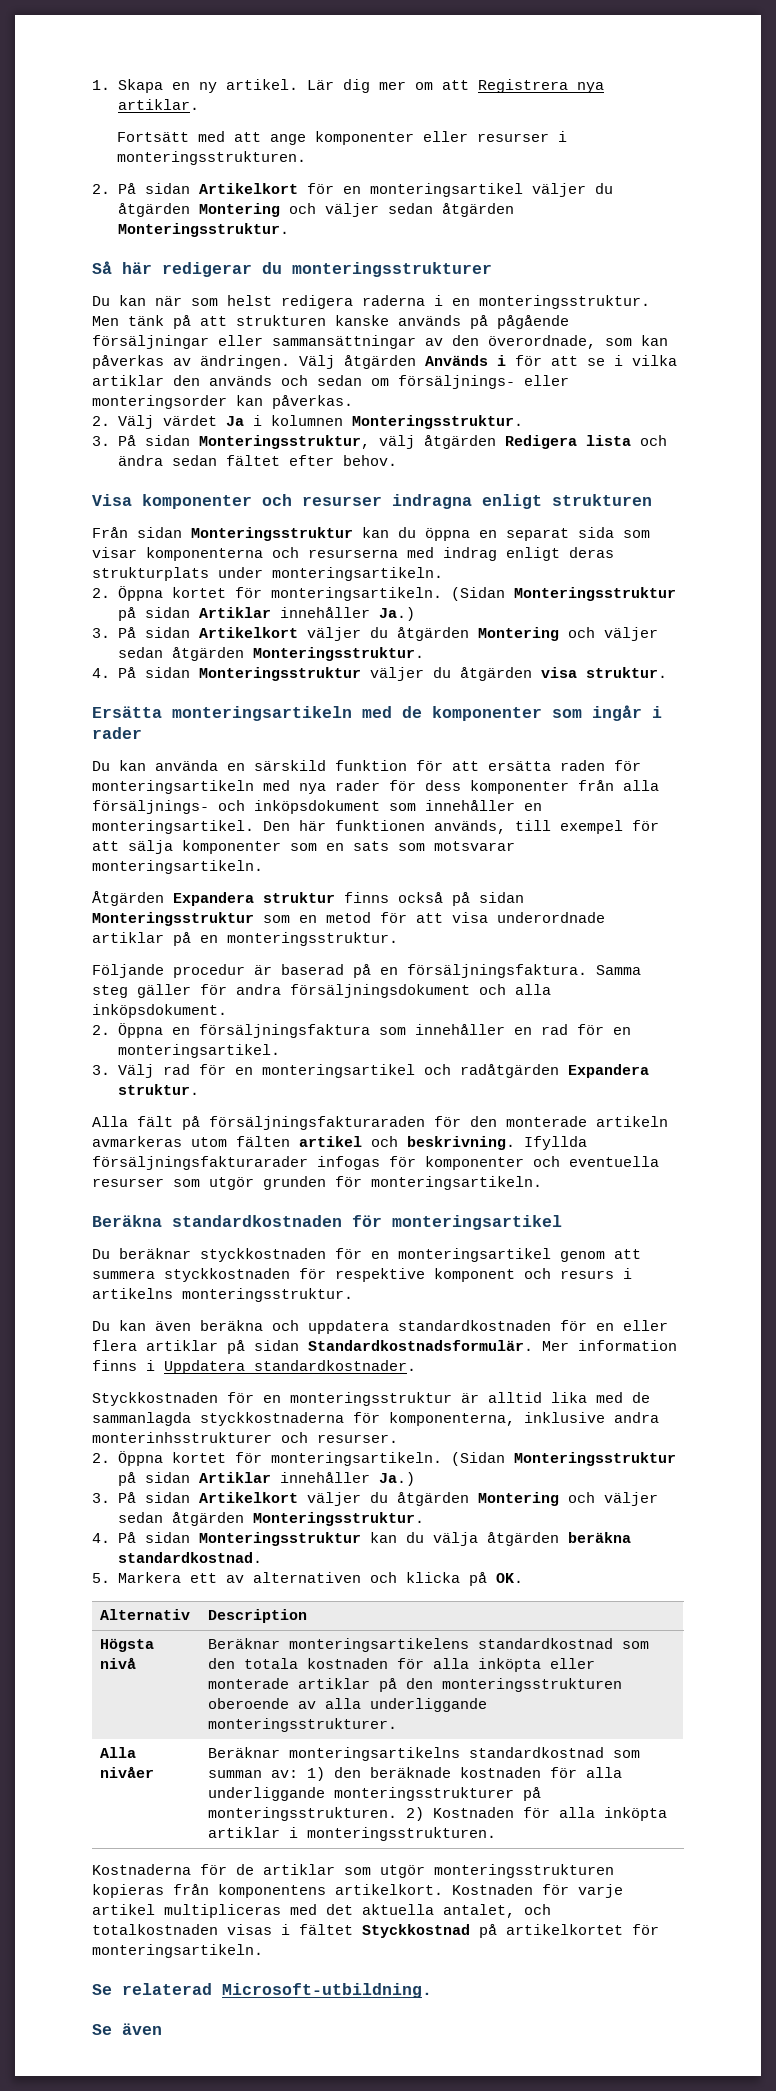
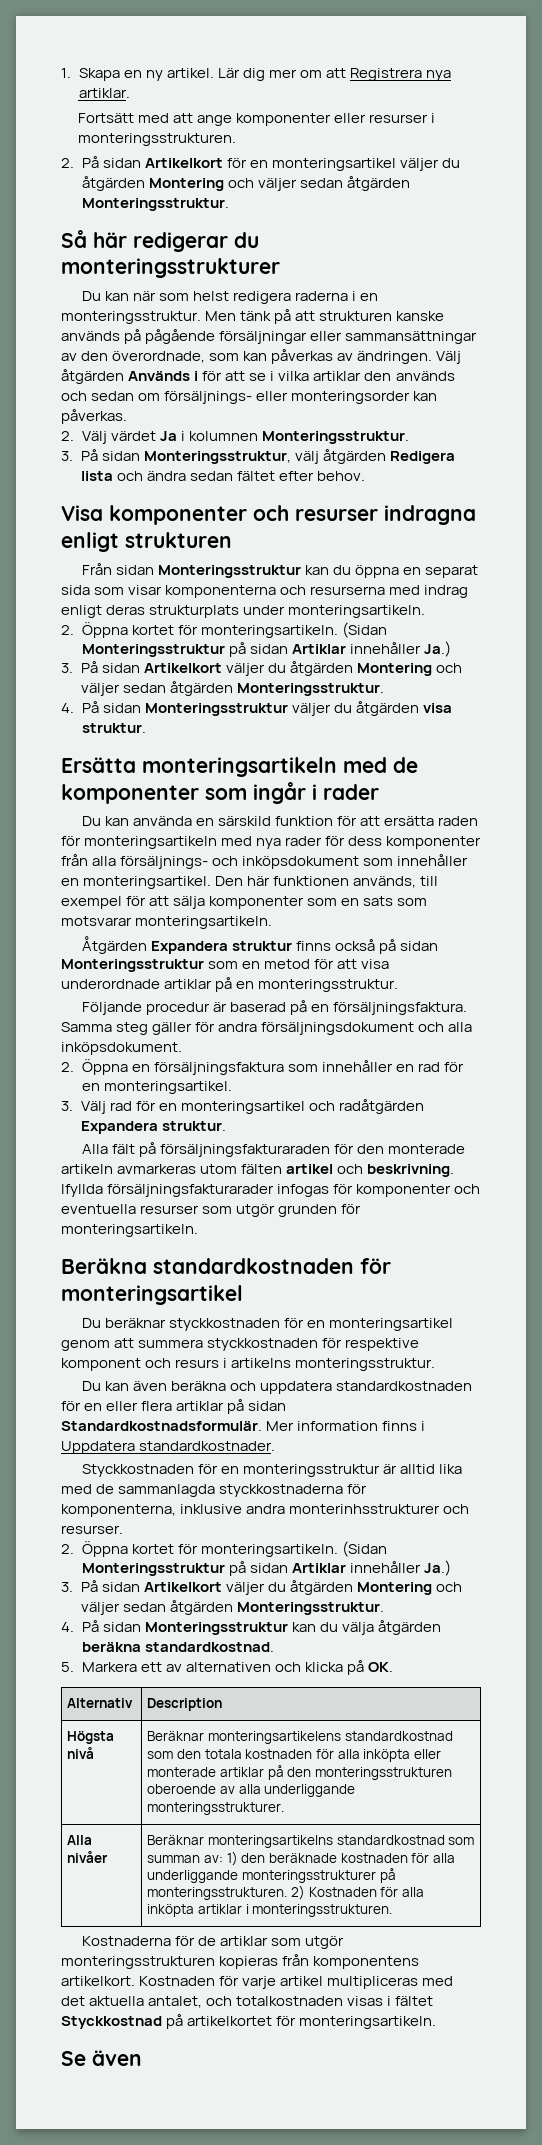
[92,1983,432,1998] // Se relaterad Microsoft-utbildning. -> (437, 2022) none

